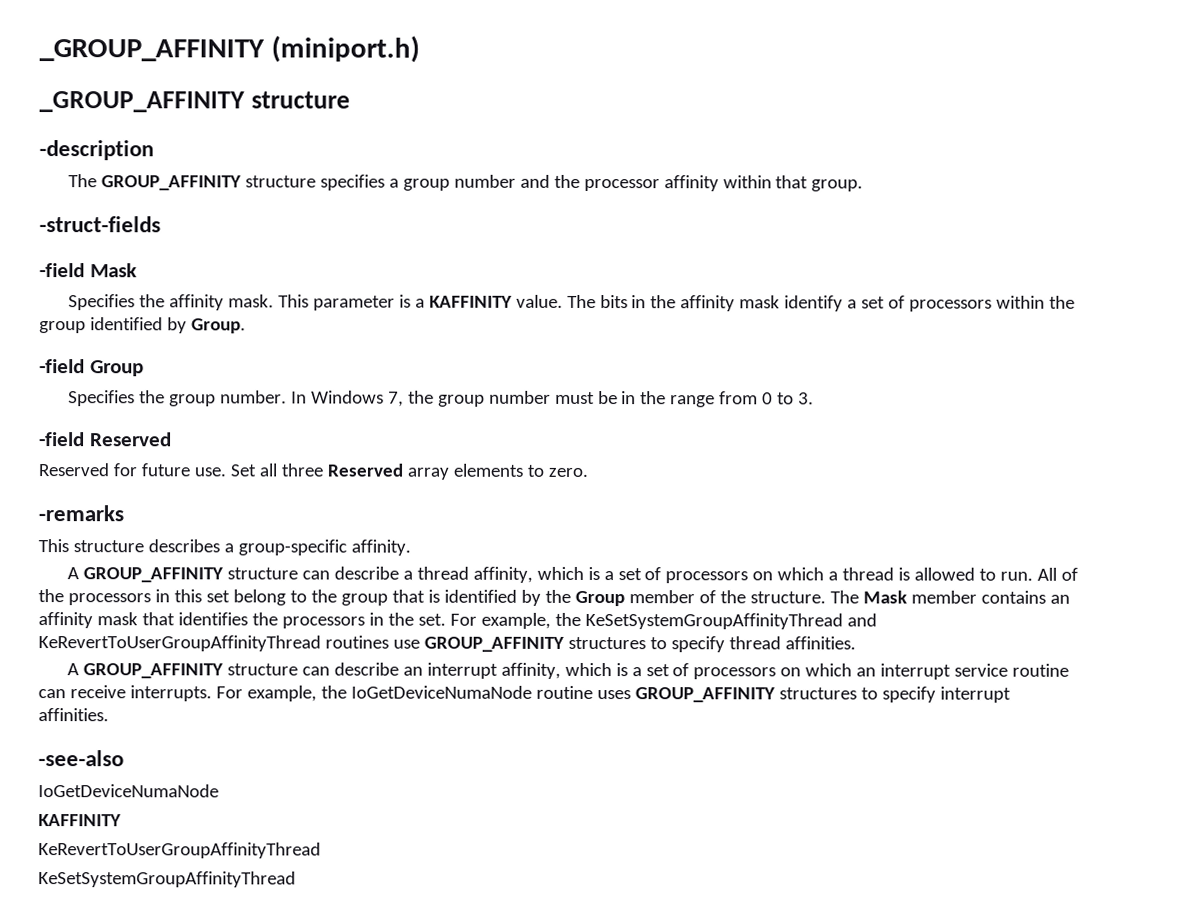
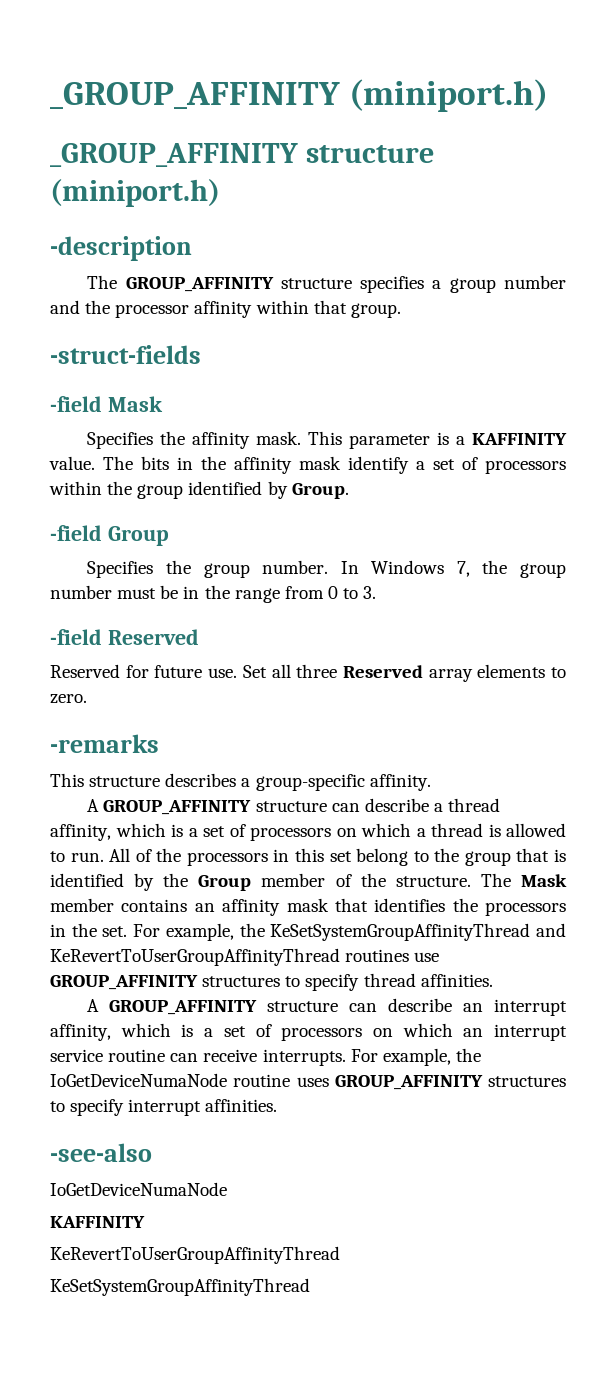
(351, 100) none -> [50,179,220,207] (miniport.h)

